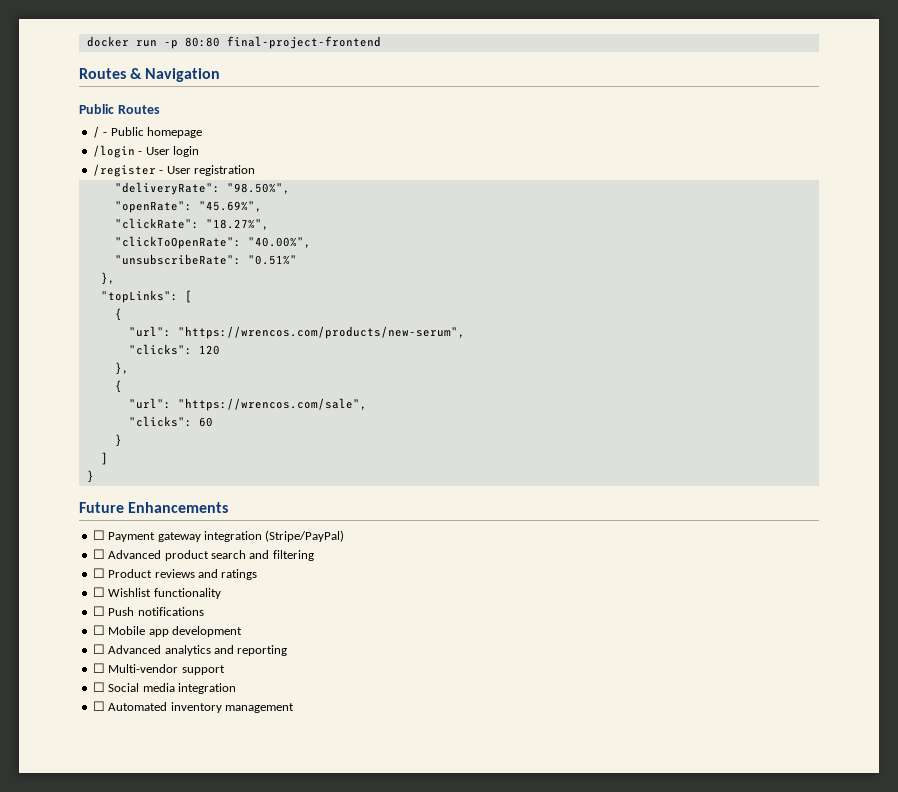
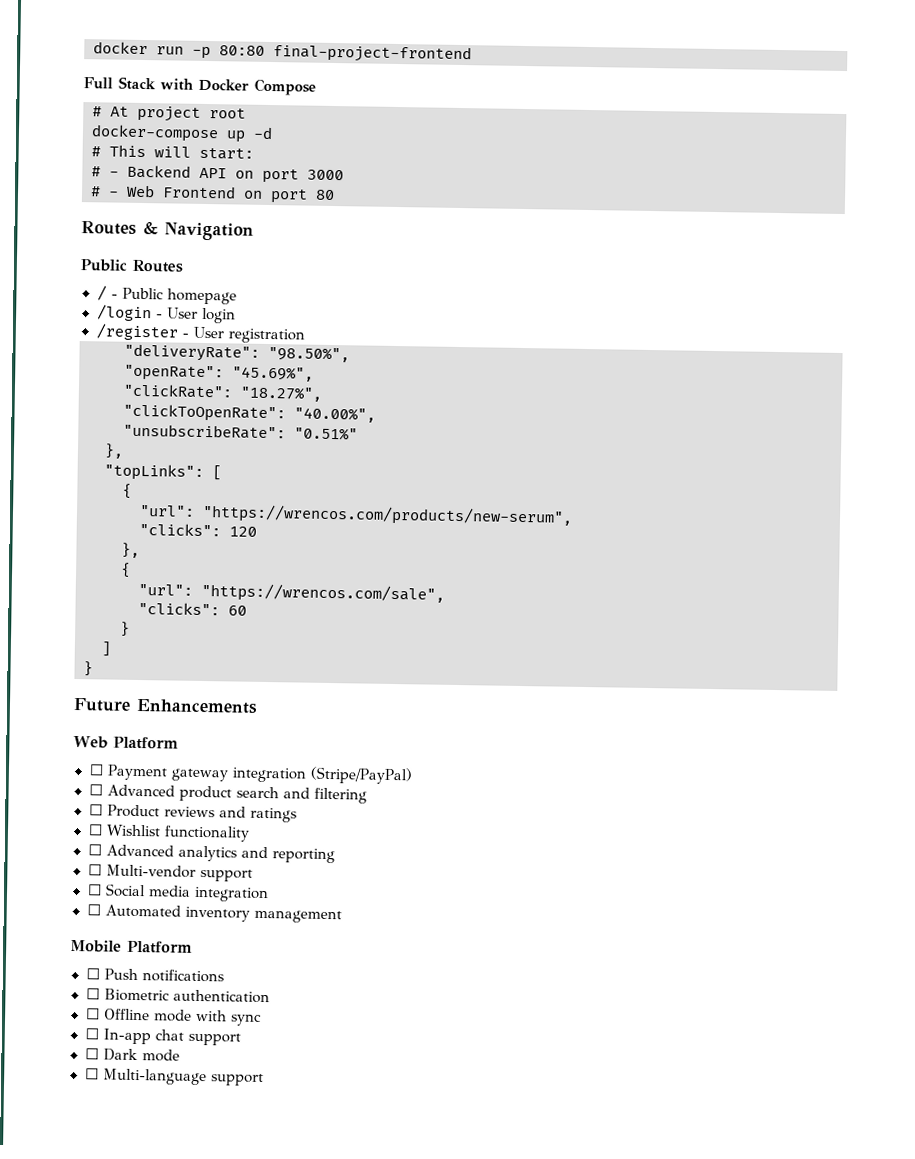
(381, 42) none -> [83,76,316,96] [92,105,246,122] [91,124,273,143] [91,144,254,160] [91,164,344,184] [90,184,335,204] // Full Stack with Docker Compose // # At project root // docker-compose up -d // # This will start: // # - Backend API on port 3000 // # - Web Frontend on port 80
(229, 507) none -> [73,735,179,750] // Web Platform
[92,606,204,616] [92,625,242,637] // ☐ Push notifications // ☐ Mobile app development -> (250, 833) none
(294, 708) none -> [70,939,193,954] [85,968,224,983] [85,988,270,1004] [85,1008,262,1026] [84,1028,241,1046] [84,1048,180,1062] [84,1068,264,1087] // Mobile Platform // ☐ Push notifications // ☐ Biometric authentication // ☐ Offline mode with sync // ☐ In-app chat support // ☐ Dark mode // ☐ Multi-language support

